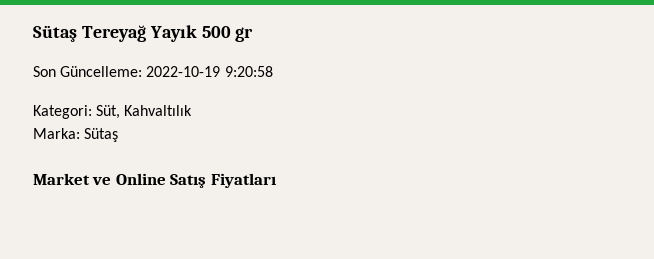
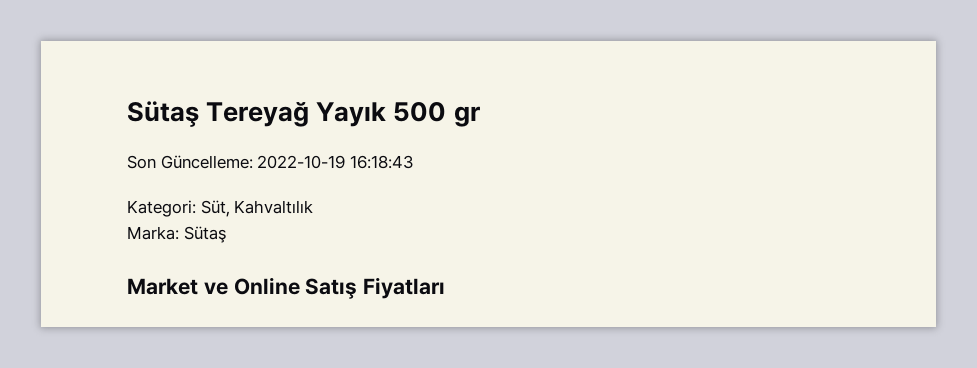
[224,66,273,77] 9:20:58 -> [349,155,414,169] 16:18:43

